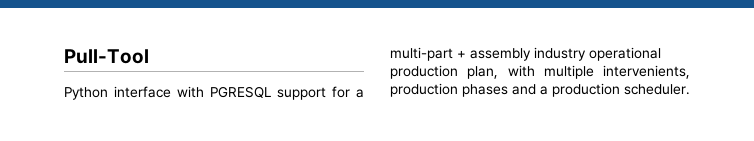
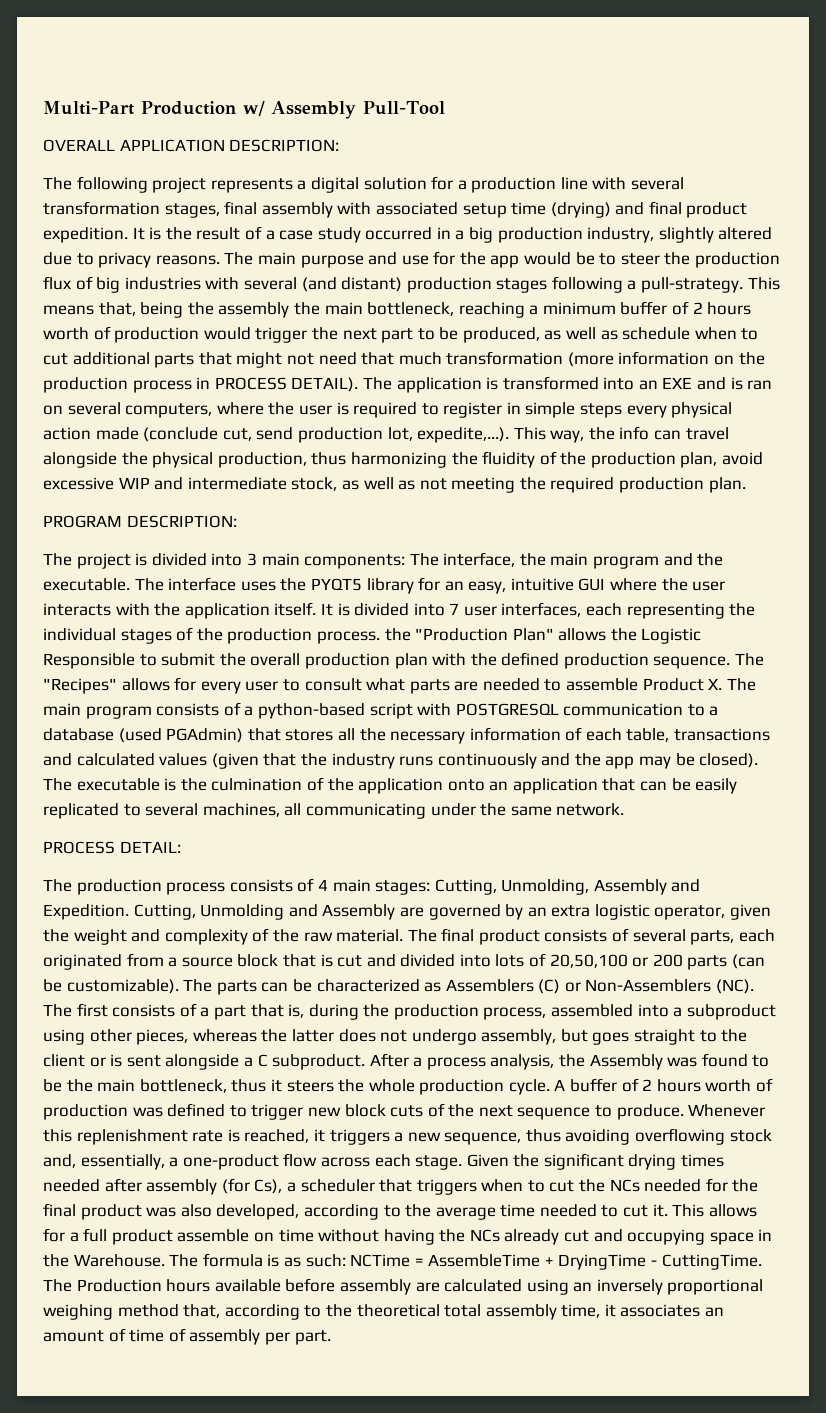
[64,49,149,64] [64,86,364,100] [390,47,661,61] [390,65,690,79] [390,83,690,97] Pull-Tool // Python interface with PGRESQL support for a multi-part + assembly industry operational production plan, with multiple intervenients, production phases and a production scheduler. -> [43,101,445,119] [43,139,340,152] [43,176,685,193] [43,201,748,218] [43,226,773,243] [43,251,781,268] [43,276,780,293] [43,301,752,318] [43,326,759,343] [43,351,765,368] [43,376,773,393] [43,402,733,418] [43,426,729,443] [43,451,764,468] [43,477,746,493] [43,515,237,528] [43,552,724,569] [43,577,726,594] [43,602,756,619] [43,627,702,644] [43,652,765,669] [43,677,756,694] [43,702,719,719] [43,727,771,744] [43,753,759,769] [43,777,738,794] [43,803,625,819] [43,841,181,854] [43,878,701,895] [43,904,772,920] [43,928,775,945] [43,953,766,970] [43,979,755,995] [43,1003,776,1020] [43,1029,748,1045] [43,1053,770,1070] [43,1078,774,1095] [43,1103,766,1120] [43,1128,772,1145] [43,1153,725,1170] [43,1178,759,1195] [43,1203,757,1220] [43,1228,773,1245] [43,1253,762,1270] [43,1278,764,1295] [43,1304,725,1320] [43,1328,331,1345] Multi-Part Production w/ Assembly Pull-Tool // OVERALL APPLICATION DESCRIPTION: // The following project represents a digital solution for a production line with several transformation stages, final assembly with associated setup time (drying) and final product expedition. It is the result of a case study occurred in a big production industry, slightly altered due to privacy reasons. The main purpose and use for the app would be to steer the production flux of big industries with several (and distant) production stages following a pull-strategy. This means that, being the assembly the main bottleneck, reaching a minimum buffer of 2 hours worth of production would trigger the next part to be produced, as well as schedule when to cut additional parts that might not need that much transformation (more information on the production process in PROCESS DETAIL). The application is transformed into an EXE and is ran on several computers, where the user is required to register in simple steps every physical action made (conclude cut, send production lot, expedite,...). This way, the info can travel alongside the physical production, thus harmonizing the fluidity of the production plan, avoid excessive WIP and intermediate stock, as well as not meeting the required production plan. // PROGRAM DESCRIPTION: // The project is divided into 3 main components: The interface, the main program and the executable. The interface uses the PYQT5 library for an easy, intuitive GUI where the user interacts with the application itself. It is divided into 7 user interfaces, each representing the individual stages of the production process. the "Production Plan" allows the Logistic Responsible to submit the overall production plan with the defined production sequence. The "Recipes" allows for every user to consult what parts are needed to assemble Product X. The main program consists of a python-based script with POSTGRESQL communication to a database (used PGAdmin) that stores all the necessary information of each table, transactions and calculated values (given that the industry runs continuously and the app may be closed). The executable is the culmination of the application onto an application that can be easily replicated to several machines, all communicating under the same network. // PROCESS DETAIL: // The production process consists of 4 main stages: Cutting, Unmolding, Assembly and Expedition. Cutting, Unmolding and Assembly are governed by an extra logistic operator, given the weight and complexity of the raw material. The final product consists of several parts, each originated from a source block that is cut and divided into lots of 20,50,100 or 200 parts (can be customizable). The parts can be characterized as Assemblers (C) or Non-Assemblers (NC). The first consists of a part that is, during the production process, assembled into a subproduct using other pieces, whereas the latter does not undergo assembly, but goes straight to the client or is sent alongside a C subproduct. After a process analysis, the Assembly was found to be the main bottleneck, thus it steers the whole production cycle. A buffer of 2 hours worth of production was defined to trigger new block cuts of the next sequence to produce. Whenever this replenishment rate is reached, it triggers a new sequence, thus avoiding overflowing stock and, essentially, a one-product flow across each stage. Given the significant drying times needed after assembly (for Cs), a scheduler that triggers when to cut the NCs needed for the final product was also developed, according to the average time needed to cut it. This allows for a full product assemble on time without having the NCs already cut and occupying space in the Warehouse. The formula is as such: NCTime = AssembleTime + DryingTime - CuttingTime. The Production hours available before assembly are calculated using an inversely proportional weighing method that, according to the theoretical total assembly time, it associates an amount of time of assembly per part.

